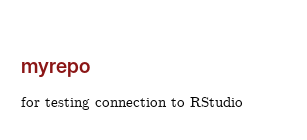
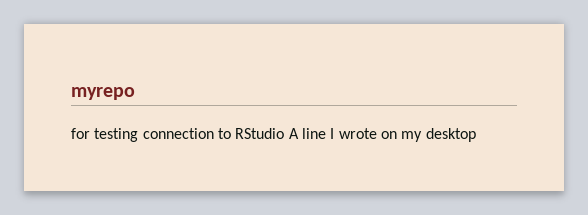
(243, 102) none -> [288,128,476,142] A line I wrote on my desktop

